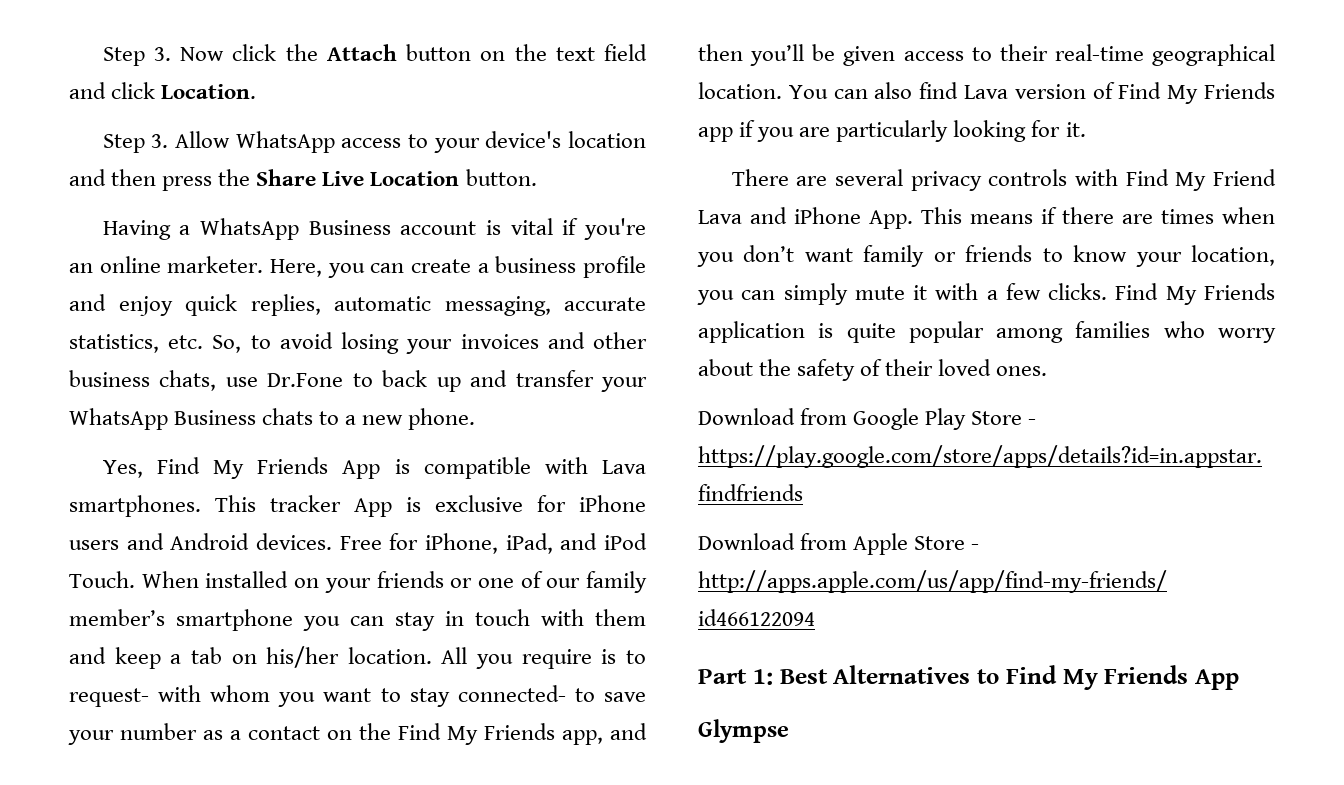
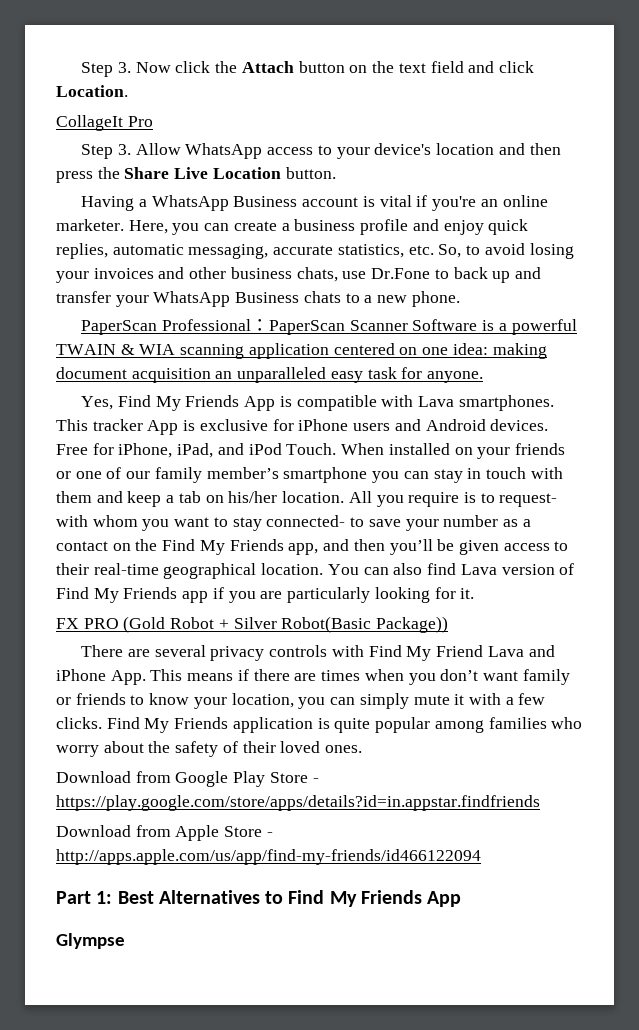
(257, 91) none -> [56,115,153,131] // CollageIt Pro
(476, 419) none -> [81,319,577,335] [56,343,547,359] [56,367,484,383] // PaperScan Professional：PaperScan Scanner Software is a powerful TWAIN & WIA scanning application centered on one idea: making document acquisition an unparalleled easy task for anyone.
(1086, 129) none -> [56,616,449,633] // FX PRO (Gold Robot + Silver Robot(Basic Package))

